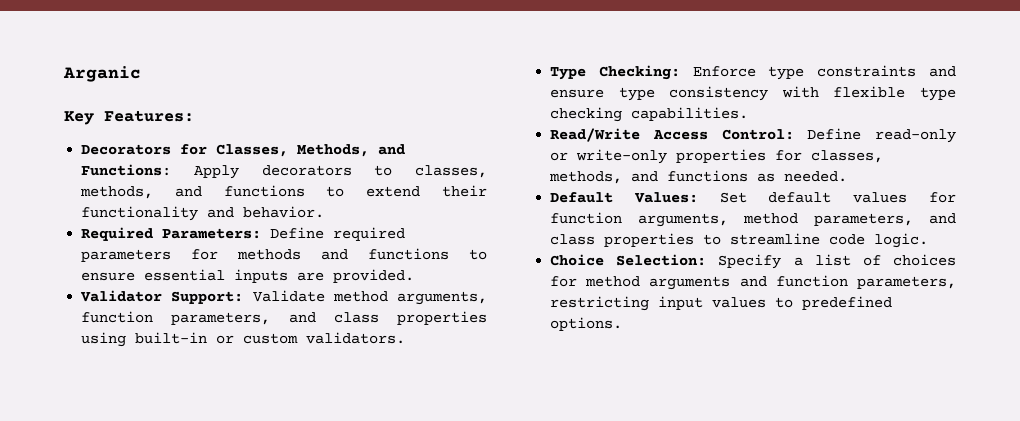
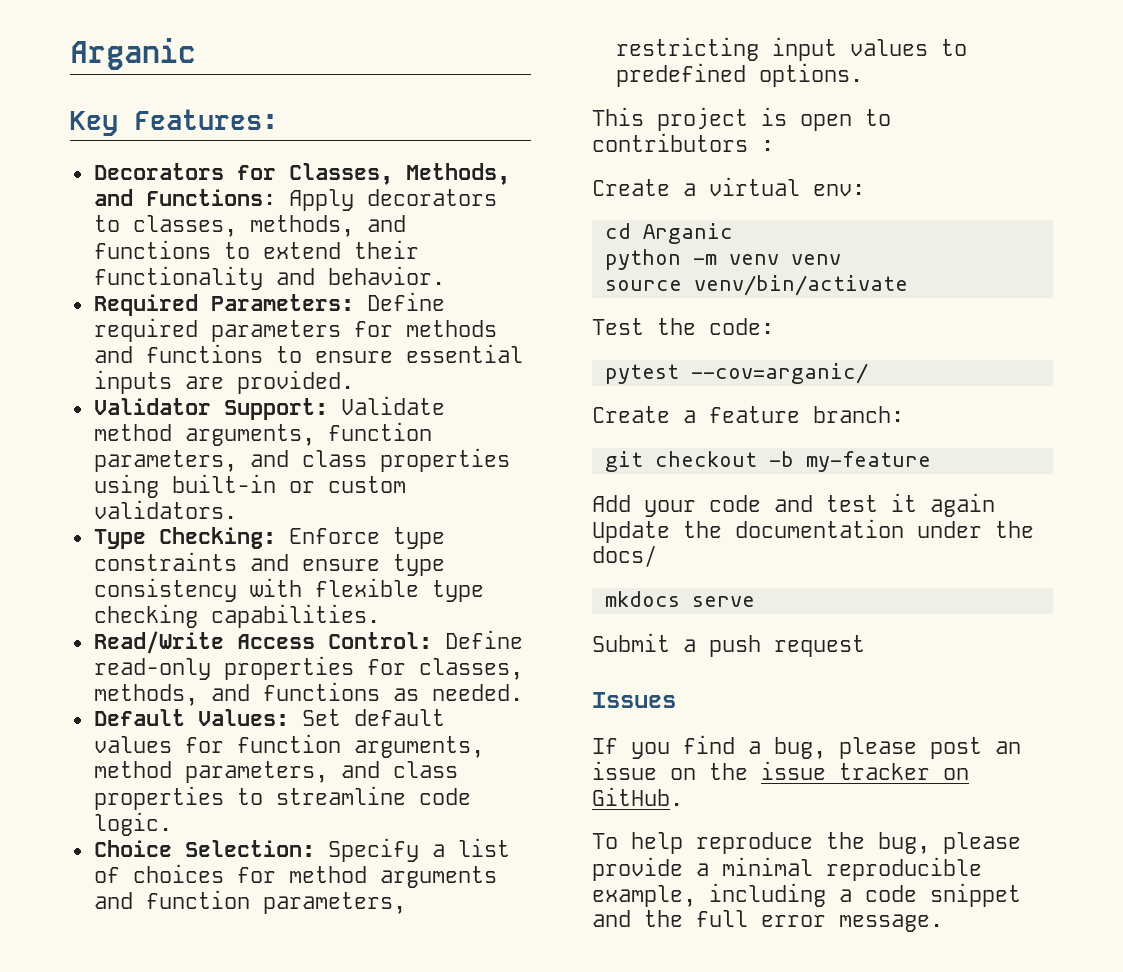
[550,149,668,164] or write-only -> (211, 669) none
(623, 324) none -> [592,107,891,131] [592,133,774,152] [592,177,865,196] [604,223,733,244] [604,249,841,270] [604,275,908,296] [592,318,774,335] [604,363,868,384] [592,406,904,423] [604,451,931,472] [592,493,995,517] [592,519,1034,543] [592,545,657,567] [604,591,755,607] [592,633,865,657] [592,692,676,708] [592,735,1021,759] [592,761,969,780] [592,787,683,806] [592,832,1021,854] [592,857,982,881] [592,883,1021,907] [592,910,943,932] // This project is open to contributors : // Create a virtual env: // cd Arganic // python -m venv venv // source venv/bin/activate // Test the code: // pytest --cov=arganic/ // Create a feature branch: // git checkout -b my-feature // Add your code and test it again Update the documentation under the docs/ // mkdocs serve // Submit a push request // Issues // If you find a bug, please post an issue on the issue tracker on GitHub. // To help reproduce the bug, please provide a minimal reproducible example, including a code snippet and the full error message.

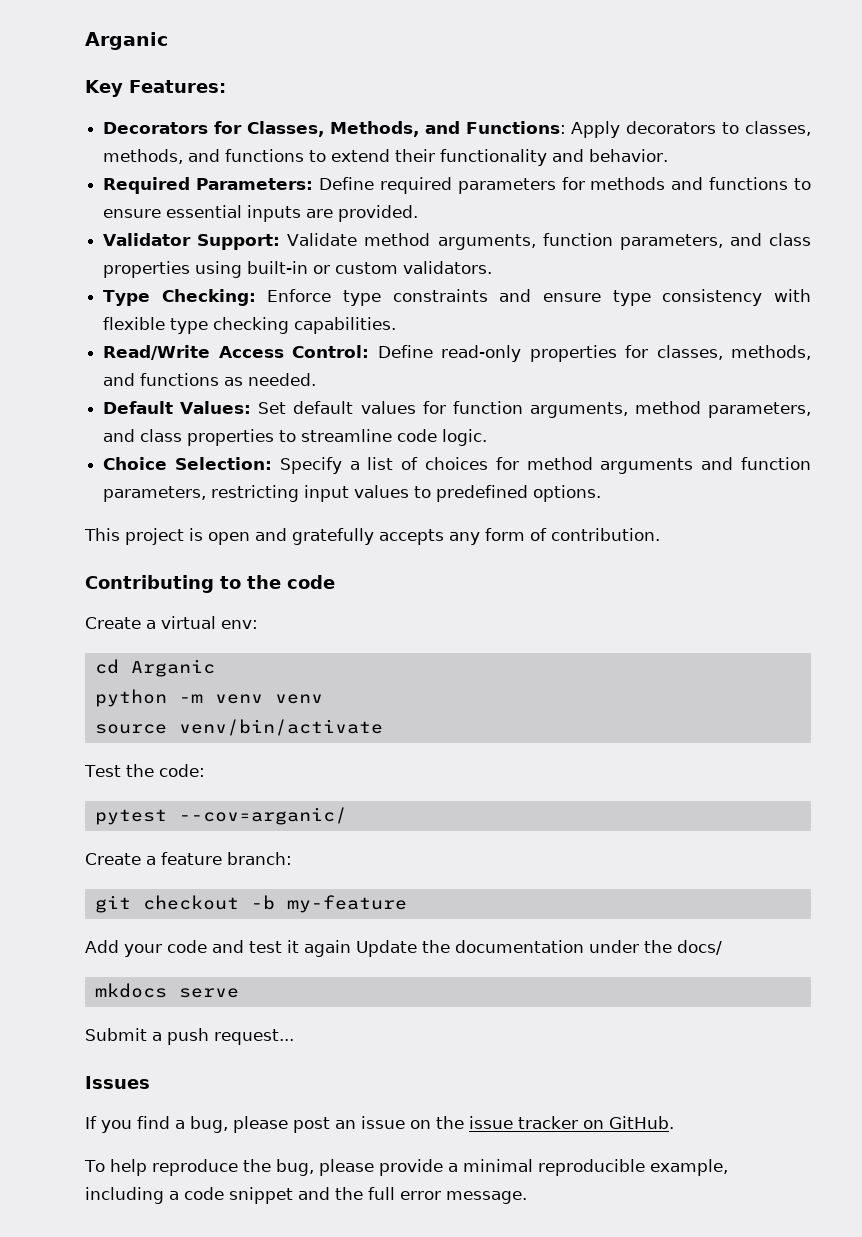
[865,109,891,126] [592,133,774,152] to contributors : -> [255,528,660,545] [85,575,335,593] and gratefully accepts any form of contribution. // Contributing to the code
[774,635,865,657] request -> [214,1029,294,1045] request...

